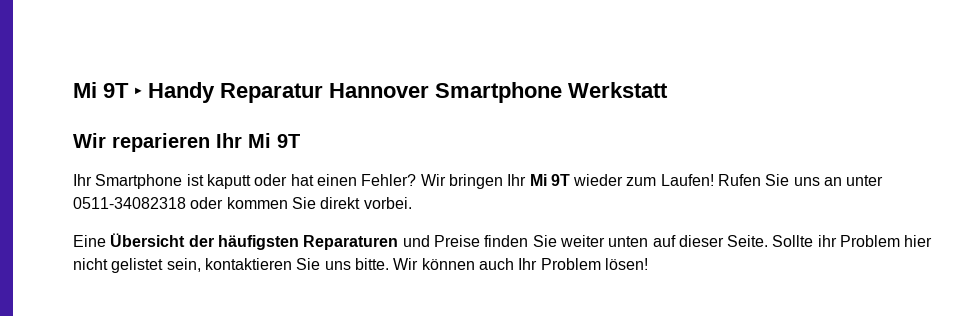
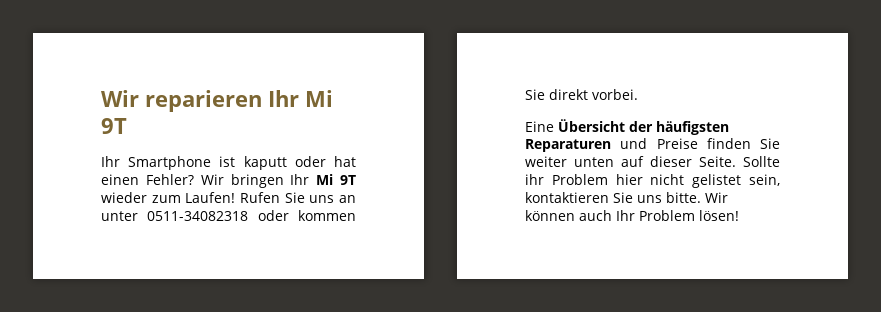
[73,82,668,103] Mi 9T ‣ Handy Reparatur Hannover Smartphone Werkstatt // -> (101, 98) none

